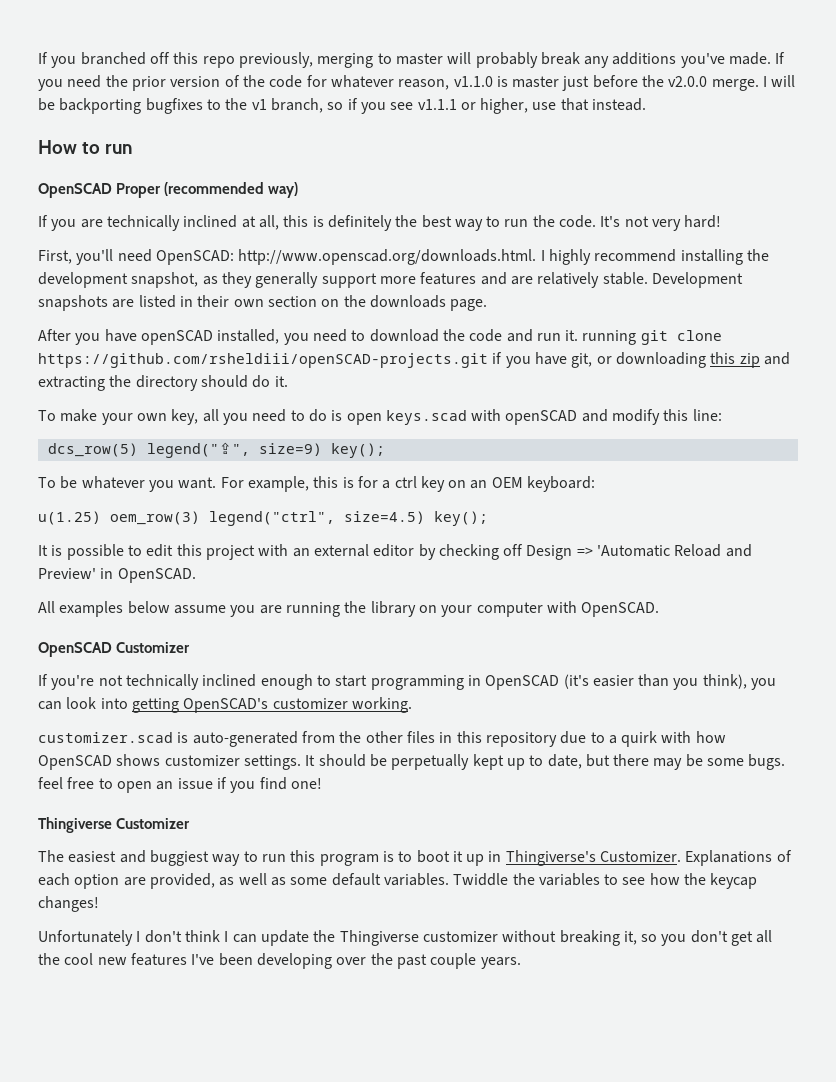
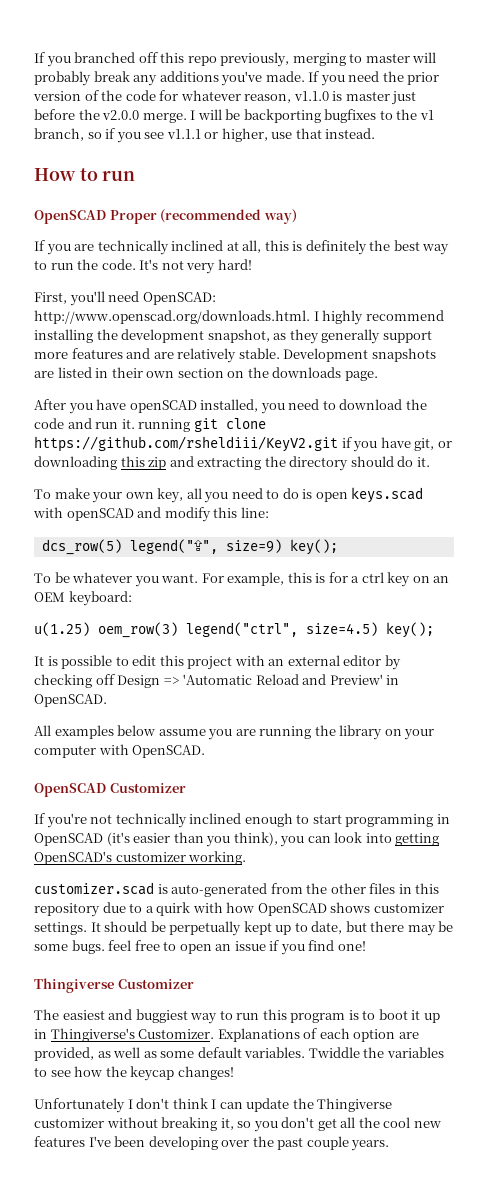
[38,353,488,368] https://github.com/rsheldiii/openSCAD-projects.git -> [34,436,338,452] https://github.com/rsheldiii/KeyV2.git

